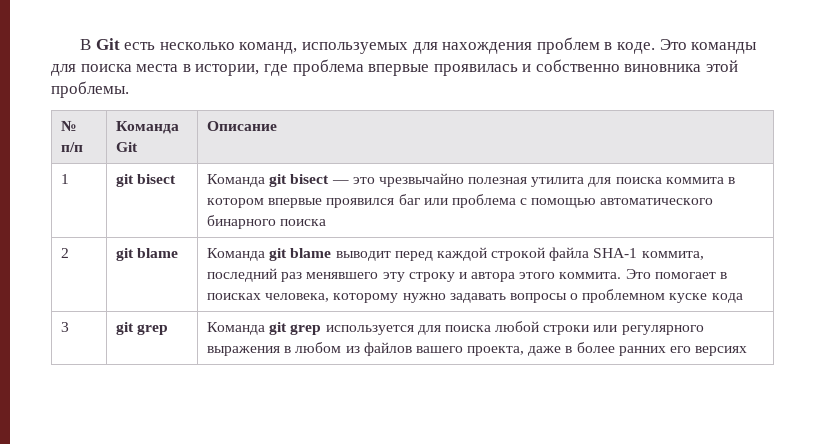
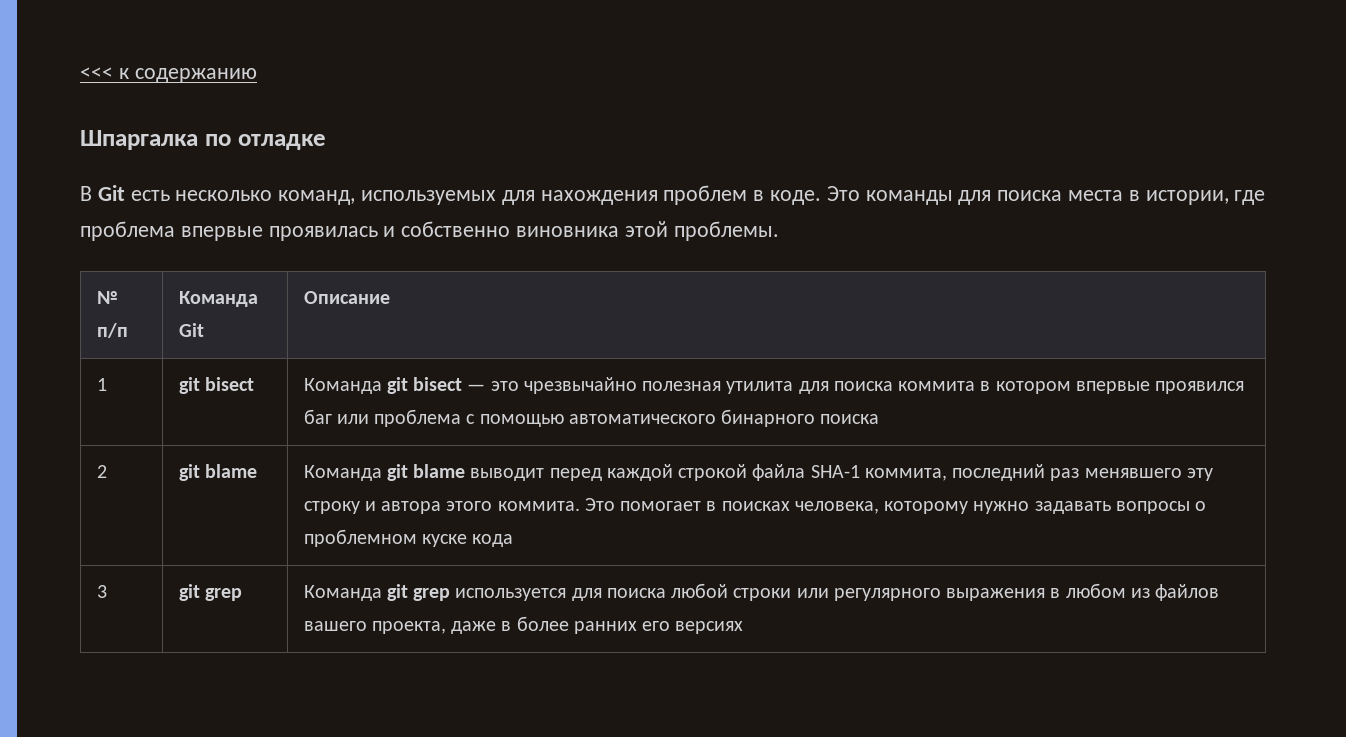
(80, 44) none -> [80,67,257,83] [80,130,326,150] <<< к содержанию // Шпаргалка по отладке //

